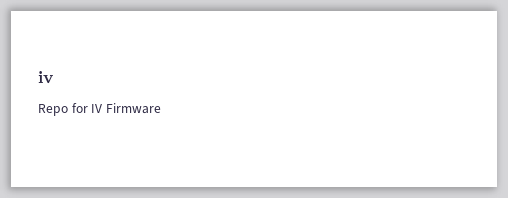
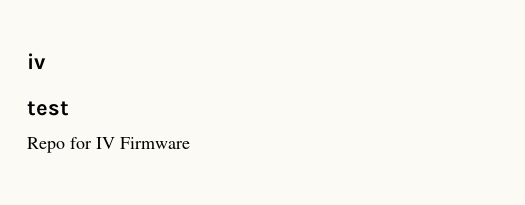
(53, 77) none -> [27,101,69,116] // test

